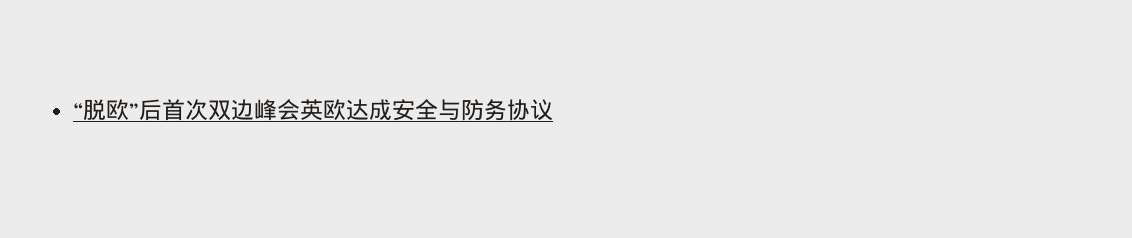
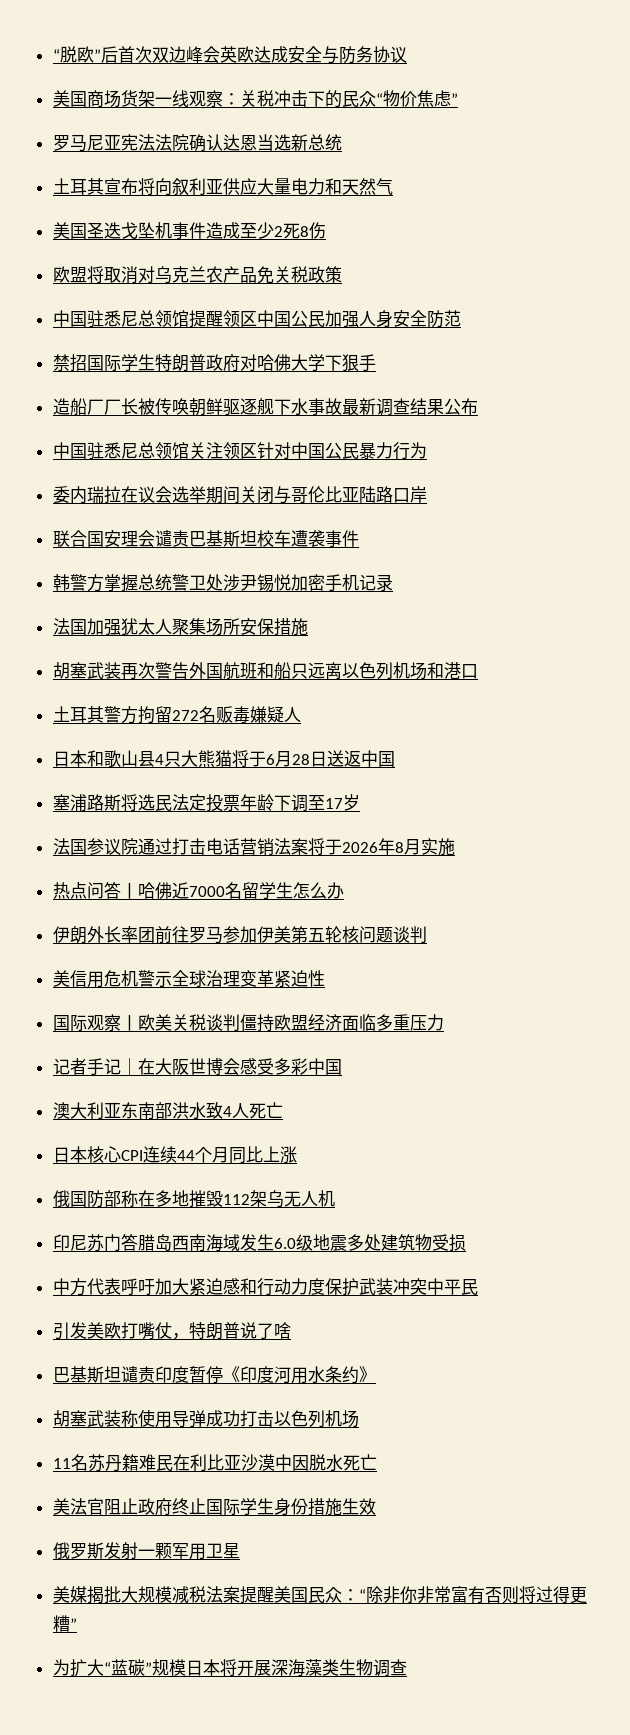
(553, 110) none -> [52,90,458,108] [52,134,342,152] [52,178,393,196] [52,222,326,239] [52,266,342,284] [52,310,461,328] [52,354,376,372] [52,398,478,416] [52,442,427,460] [52,486,427,504] [52,530,359,547] [52,574,393,592] [52,618,308,636] [52,662,478,680] [52,706,301,724] [52,750,395,768] [52,794,360,812] [52,838,455,856] [52,881,344,899] [52,926,427,944] [52,970,325,988] [52,1014,444,1032] [52,1058,342,1076] [52,1102,283,1119] [52,1146,297,1164] [52,1190,335,1208] [52,1233,466,1252] [52,1278,478,1296] [52,1322,291,1340] [52,1366,376,1384] [52,1409,359,1428] [52,1454,377,1472] [52,1498,376,1516] [52,1542,240,1560] [52,1586,587,1604] [52,1615,77,1632] [52,1659,407,1677] // 美国商场货架一线观察：关税冲击下的民众“物价焦虑” // 罗马尼亚宪法法院确认达恩当选新总统 // 土耳其宣布将向叙利亚供应大量电力和天然气 // 美国圣迭戈坠机事件造成至少2死8伤 // 欧盟将取消对乌克兰农产品免关税政策 // 中国驻悉尼总领馆提醒领区中国公民加强人身安全防范 // 禁招国际学生特朗普政府对哈佛大学下狠手 // 造船厂厂长被传唤朝鲜驱逐舰下水事故最新调查结果公布 // 中国驻悉尼总领馆关注领区针对中国公民暴力行为 // 委内瑞拉在议会选举期间关闭与哥伦比亚陆路口岸 // 联合国安理会谴责巴基斯坦校车遭袭事件 // 韩警方掌握总统警卫处涉尹锡悦加密手机记录 // 法国加强犹太人聚集场所安保措施 // 胡塞武装再次警告外国航班和船只远离以色列机场和港口 // 土耳其警方拘留272名贩毒嫌疑人 // 日本和歌山县4只大熊猫将于6月28日送返中国 // 塞浦路斯将选民法定投票年龄下调至17岁 // 法国参议院通过打击电话营销法案将于2026年8月实施 // 热点问答丨哈佛近7000名留学生怎么办 // 伊朗外长率团前往罗马参加伊美第五轮核问题谈判 // 美信用危机警示全球治理变革紧迫性 // 国际观察丨欧美关税谈判僵持欧盟经济面临多重压力 // 记者手记｜在大阪世博会感受多彩中国 // 澳大利亚东南部洪水致4人死亡 // 日本核心CPI连续44个月同比上涨 // 俄国防部称在多地摧毁112架乌无人机 // 印尼苏门答腊岛西南海域发生6.0级地震多处建筑物受损 // 中方代表呼吁加大紧迫感和行动力度保护武装冲突中平民 // 引发美欧打嘴仗，特朗普说了啥 // 巴基斯坦谴责印度暂停《印度河用水条约》 // 胡塞武装称使用导弹成功打击以色列机场 // 11名苏丹籍难民在利比亚沙漠中因脱水死亡 // 美法官阻止政府终止国际学生身份措施生效 // 俄罗斯发射一颗军用卫星 // 美媒揭批大规模减税法案提醒美国民众：“除非你非常富有否则将过得更糟” // 为扩大“蓝碳”规模日本将开展深海藻类生物调查

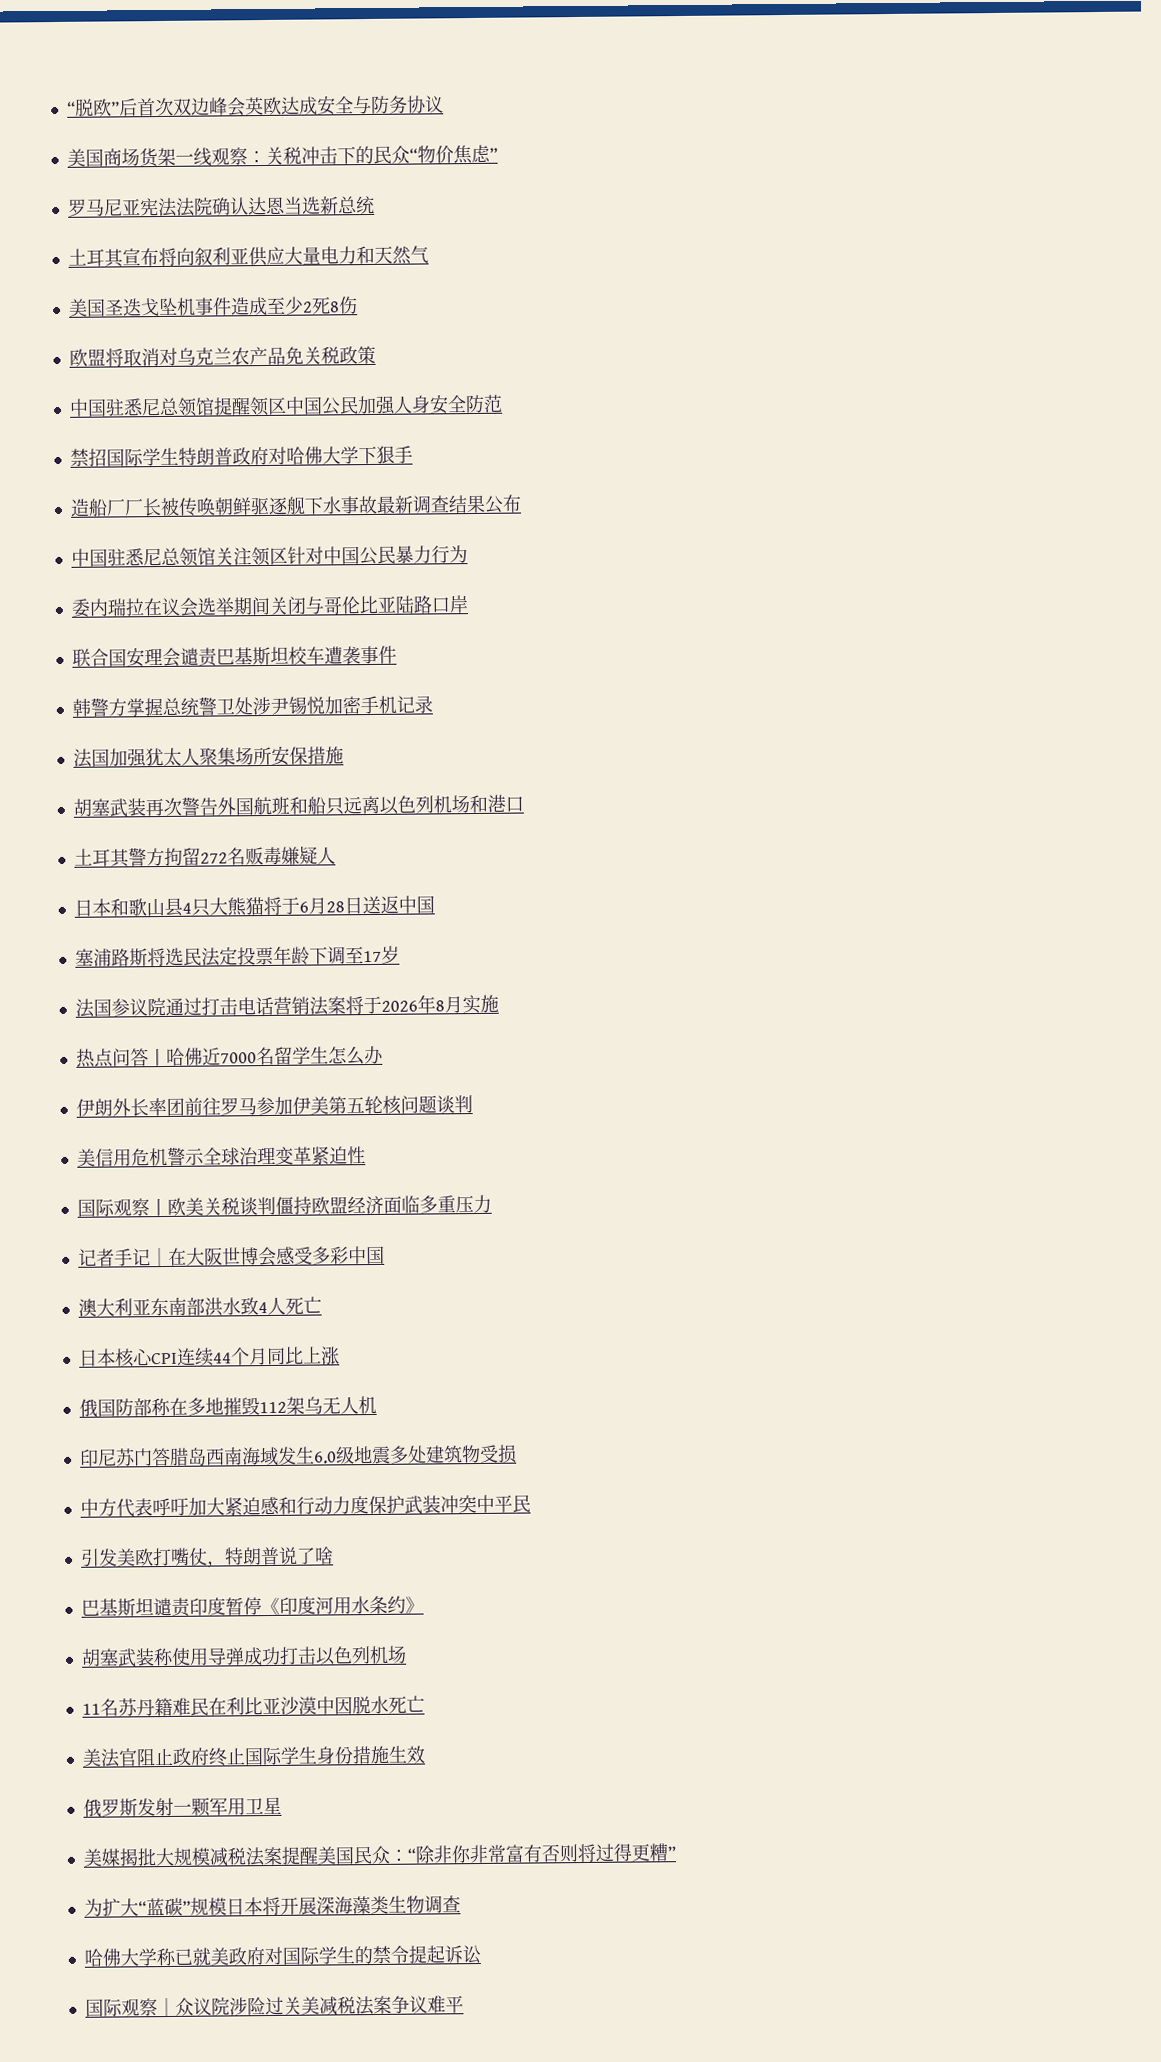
(407, 1667) none -> [83,1944,481,1967] [84,1995,464,2018] // 哈佛大学称已就美政府对国际学生的禁令提起诉讼 // 国际观察｜众议院涉险过关美减税法案争议难平

